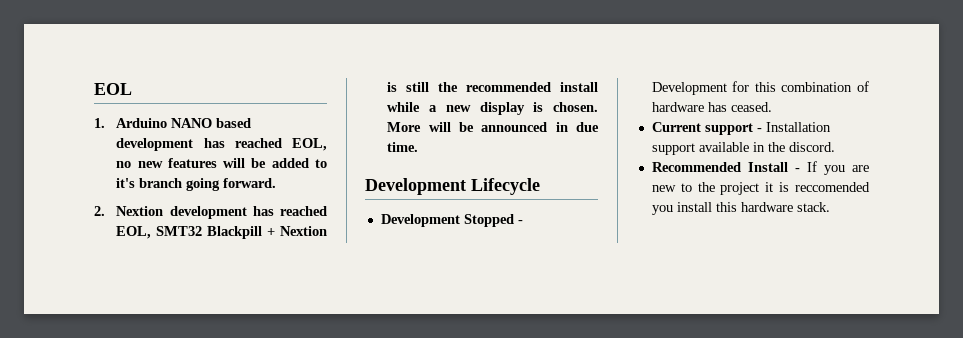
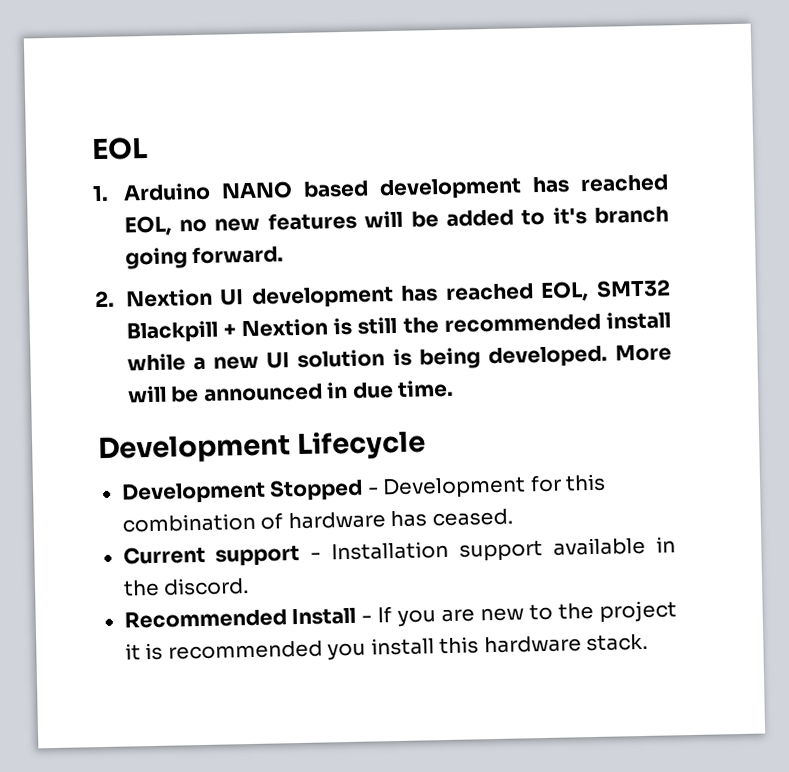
(164, 211) none -> [219,289,245,306] UI
[479,102,598,115] display is chosen. -> [266,345,608,370] UI solution is being developed.
[795,182,870,192] reccomended -> [167,640,323,660] recommended

